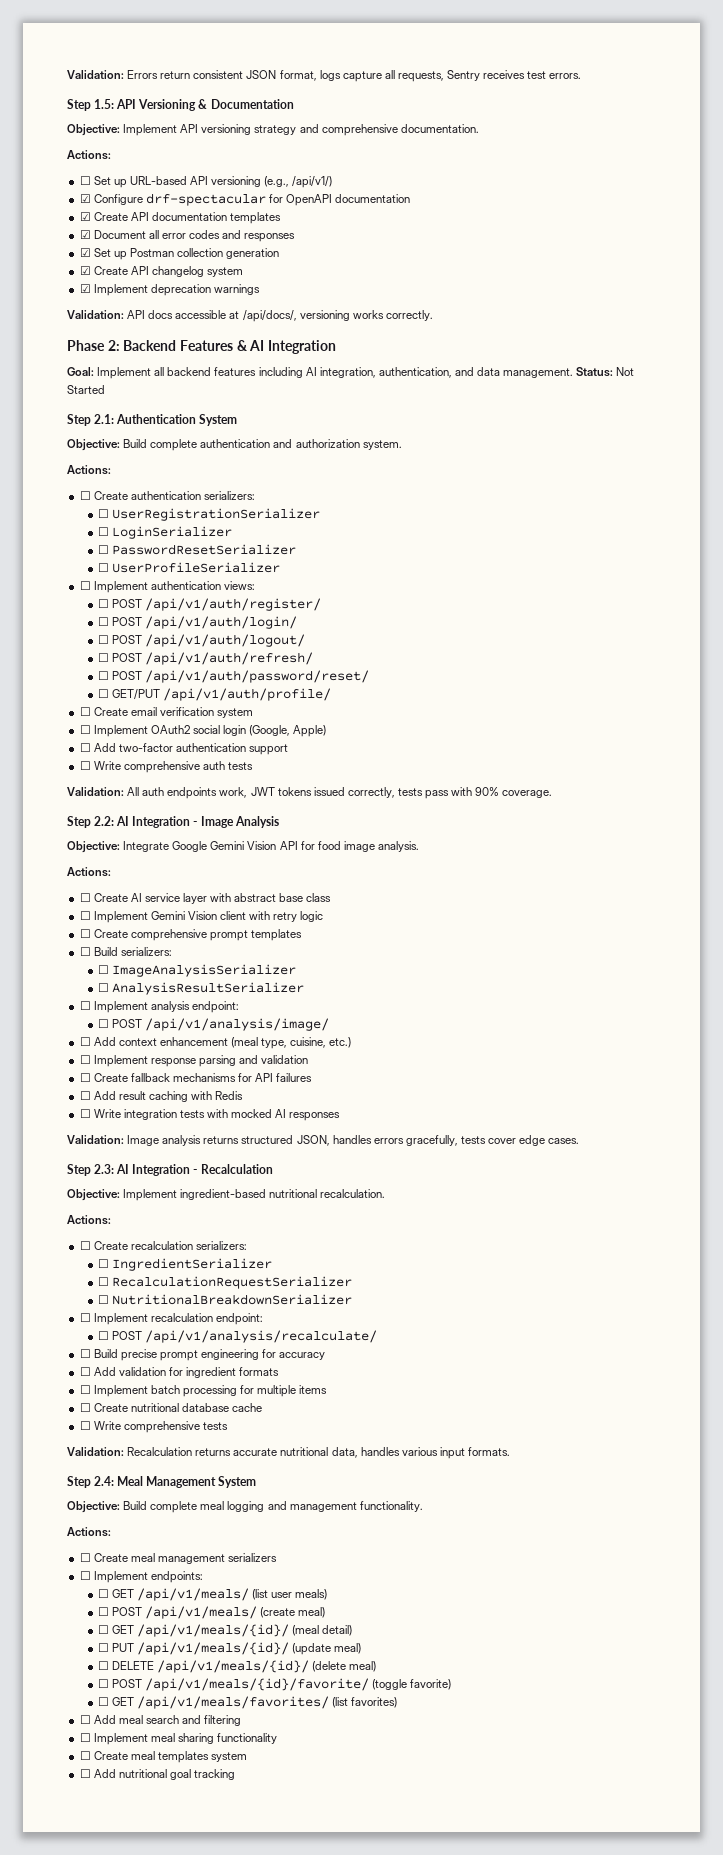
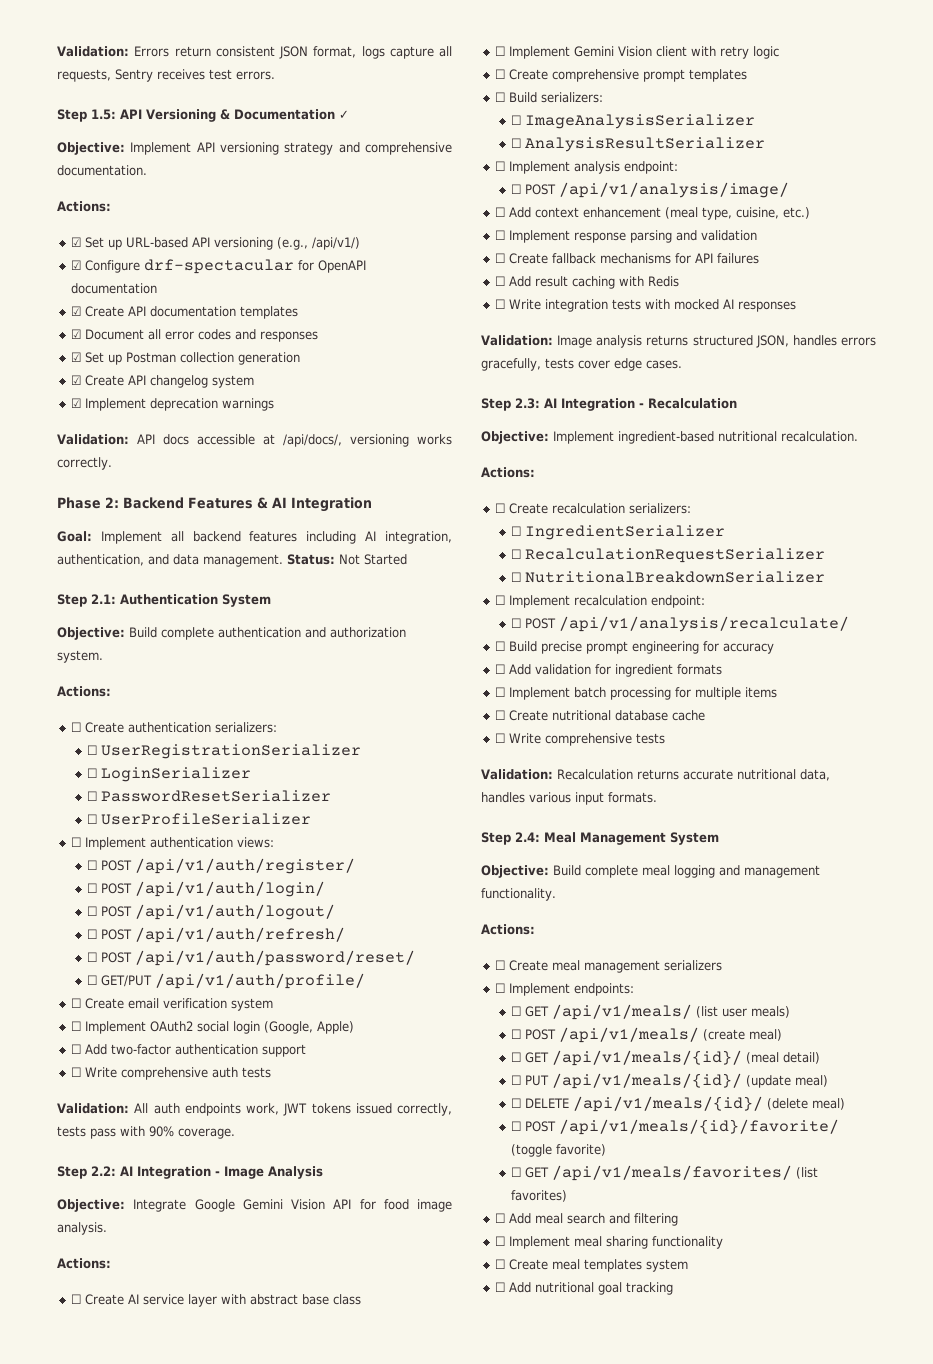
(294, 104) none -> [339,110,349,119] ✓
[79,176,91,185] ☐ -> [71,237,82,247] ☑

